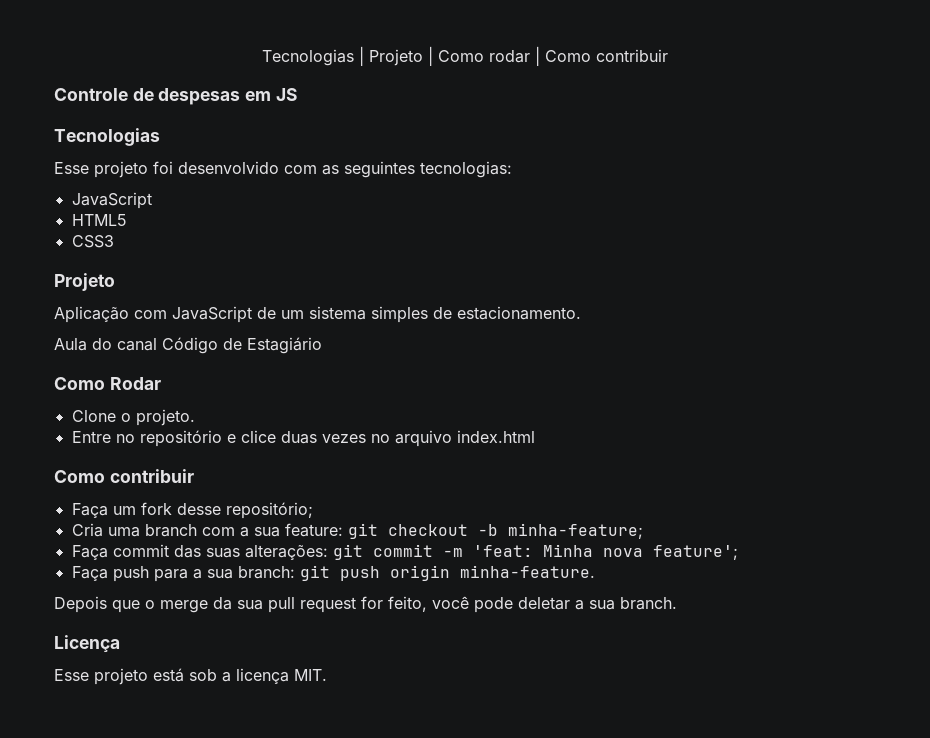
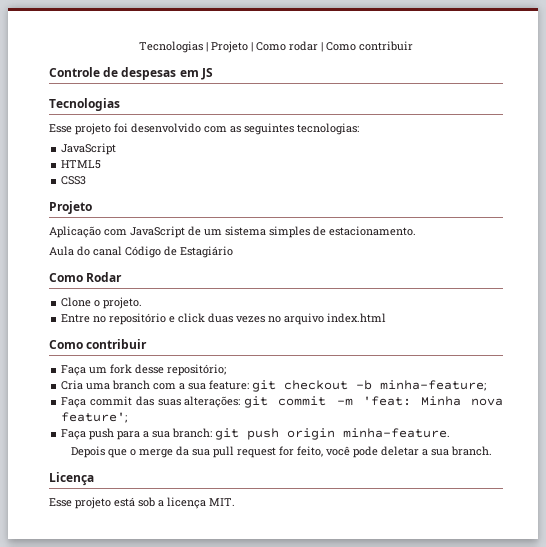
[240,430,276,443] clice -> [178,313,206,323] click

